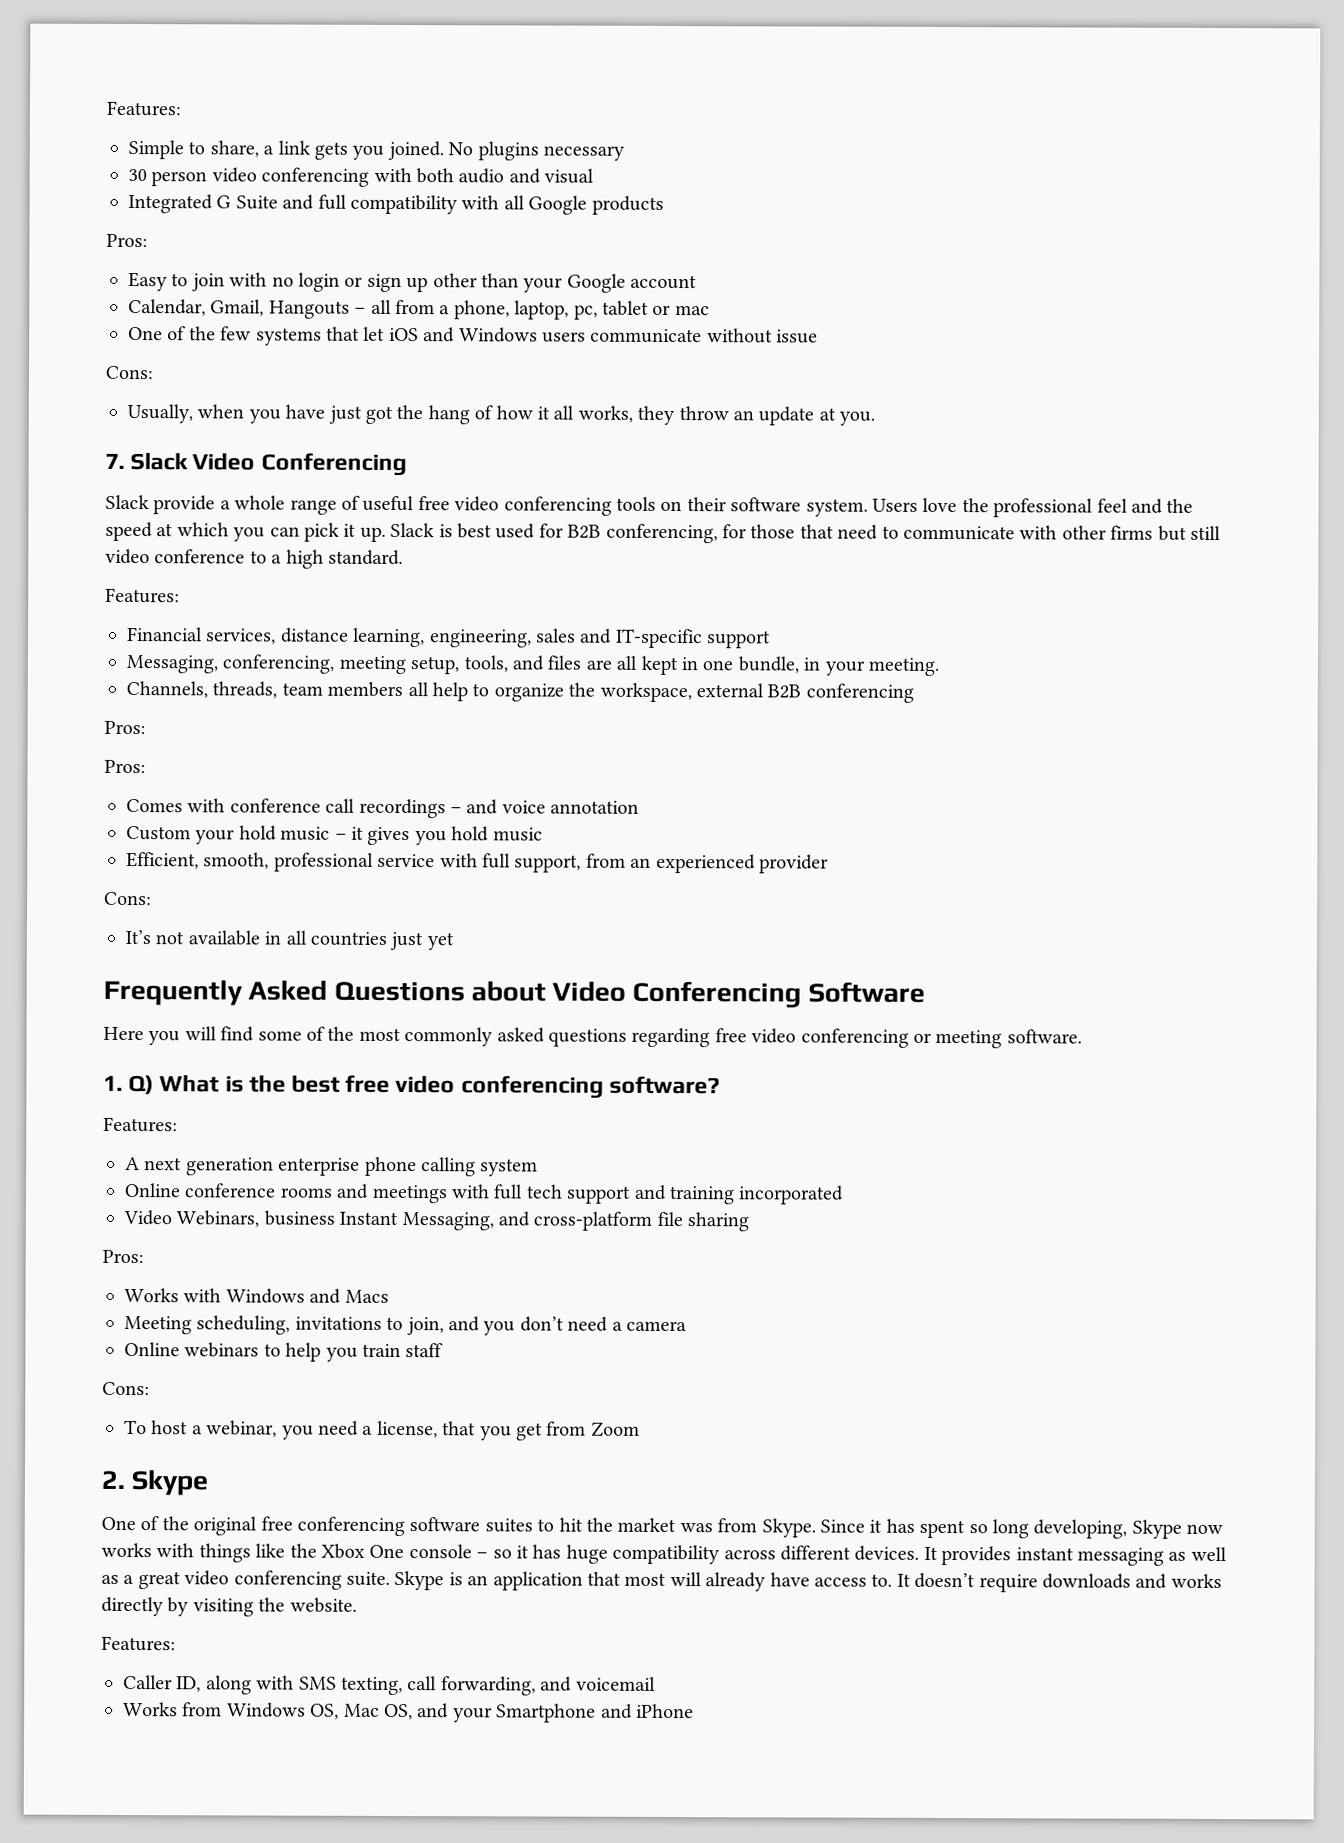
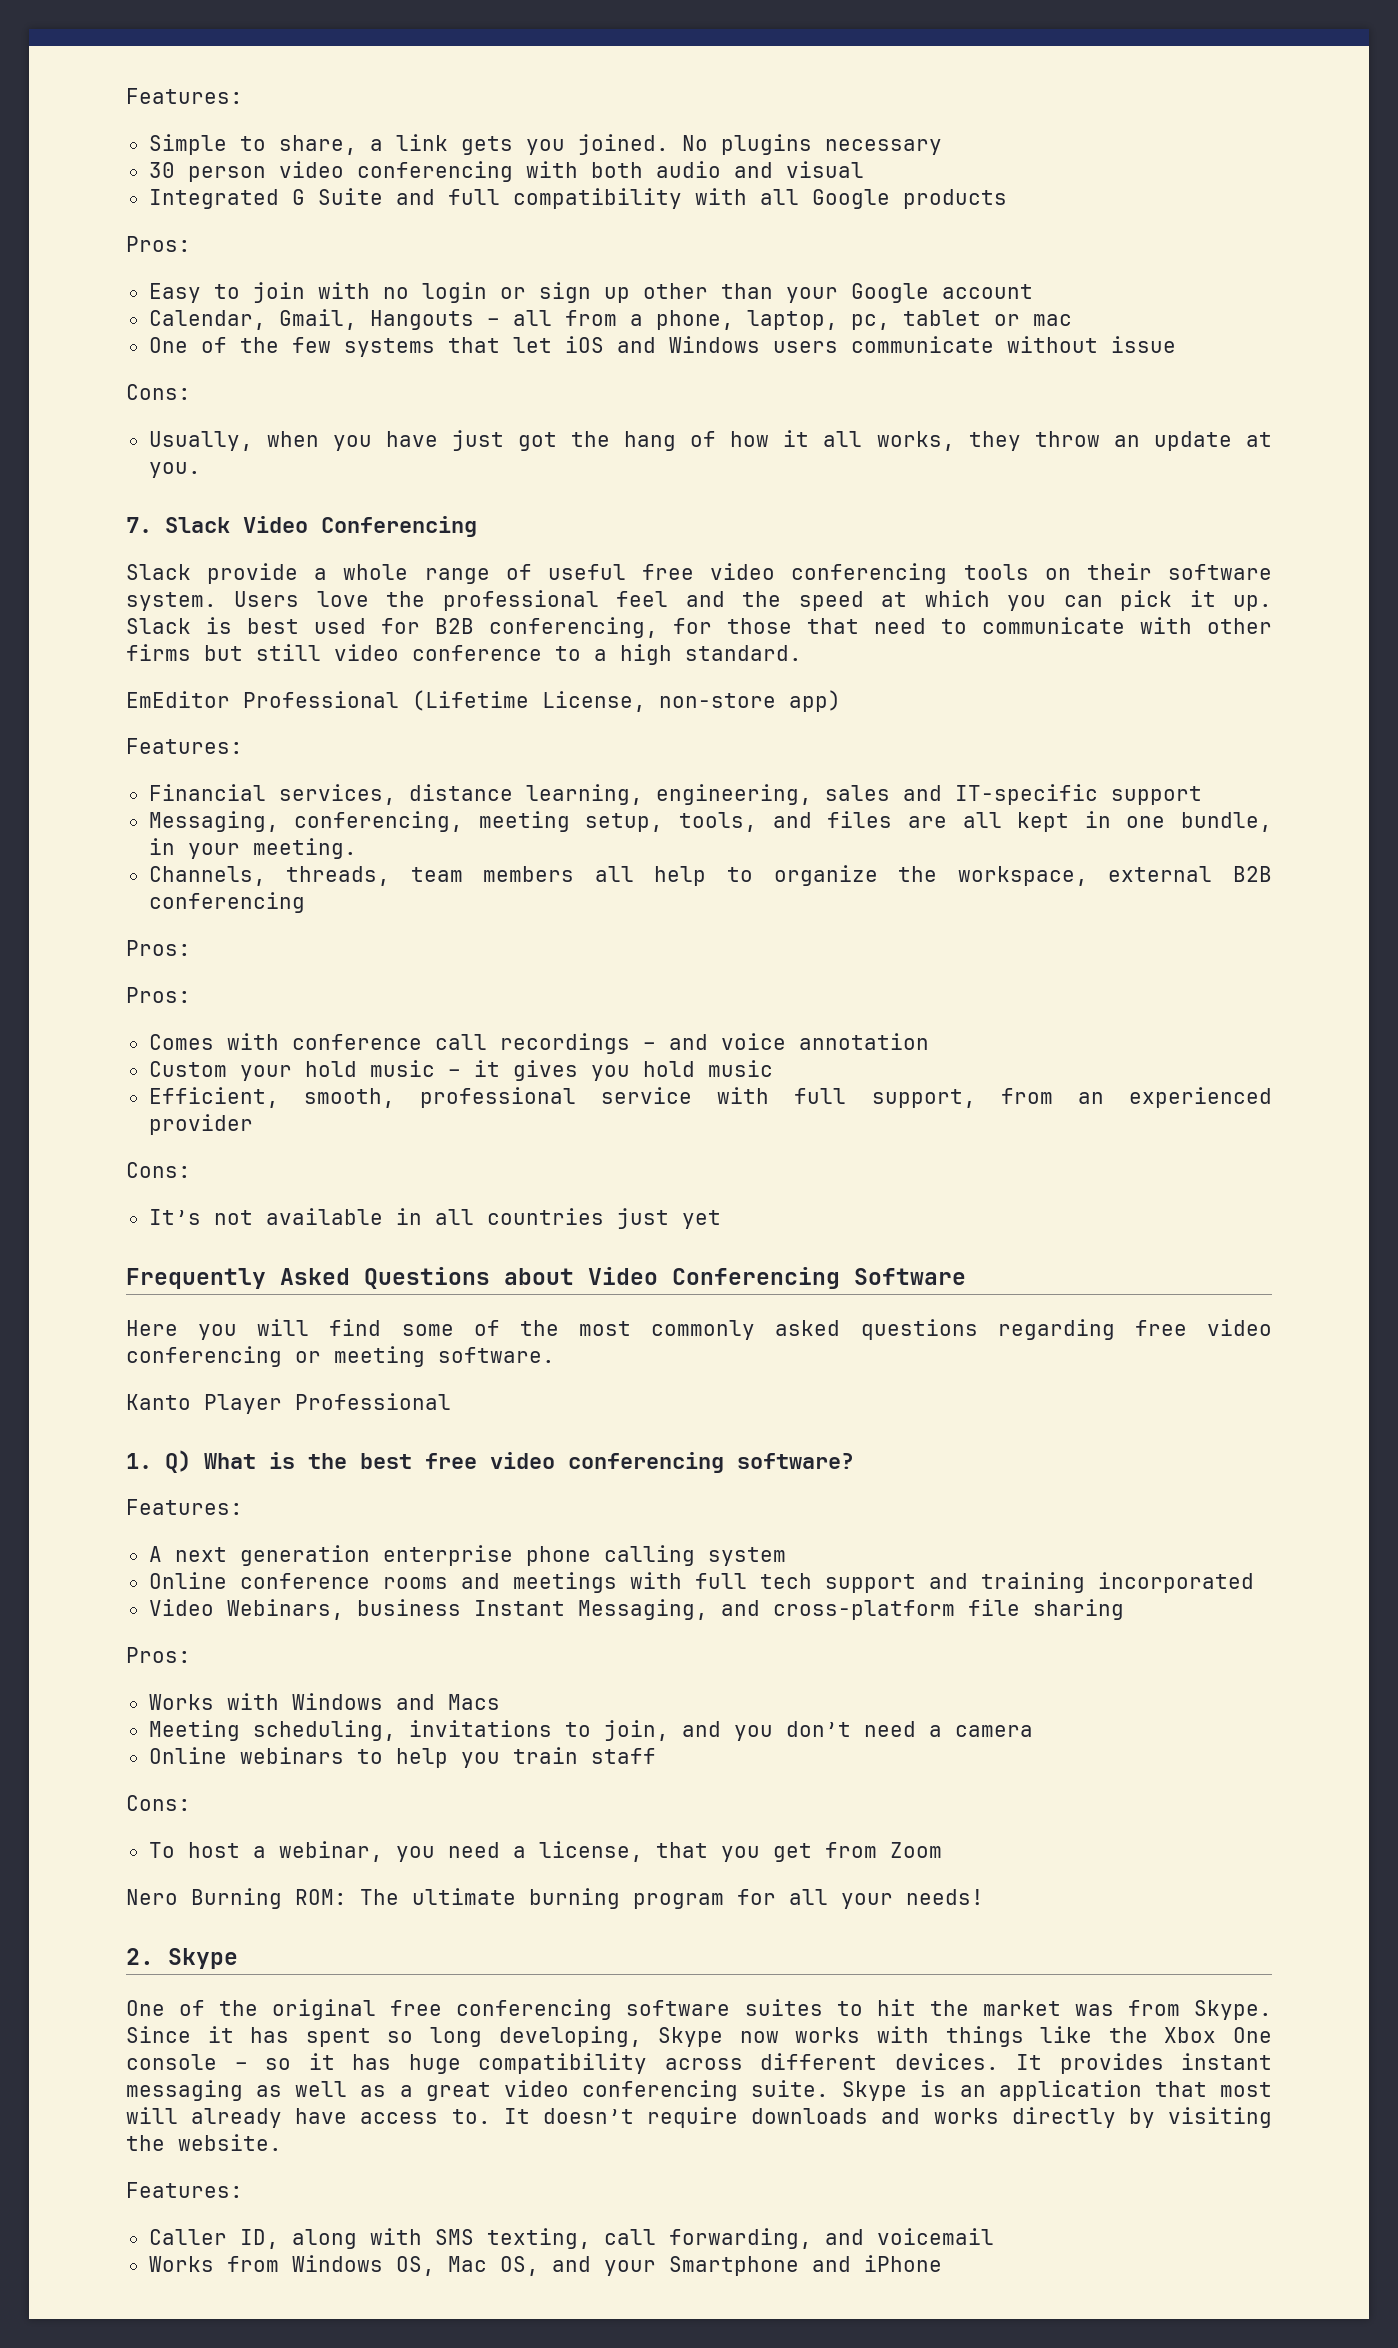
(403, 557) none -> [126,690,841,712] // EmEditor Professional (Lifetime License, non-store app)
(1082, 1036) none -> [126,1393,451,1414] // Kanto Player Professional
(640, 1429) none -> [126,1888,984,1909] // Nero Burning ROM: The ultimate burning program for all your needs!

